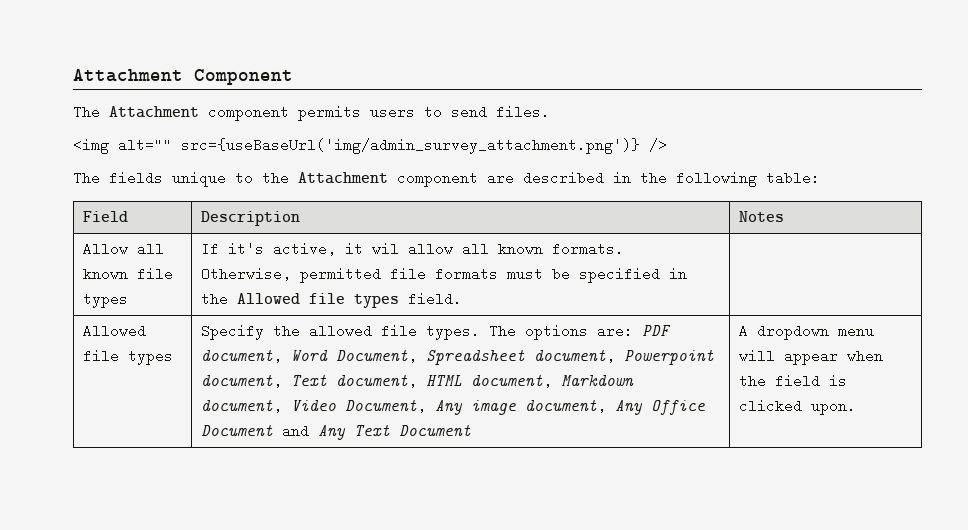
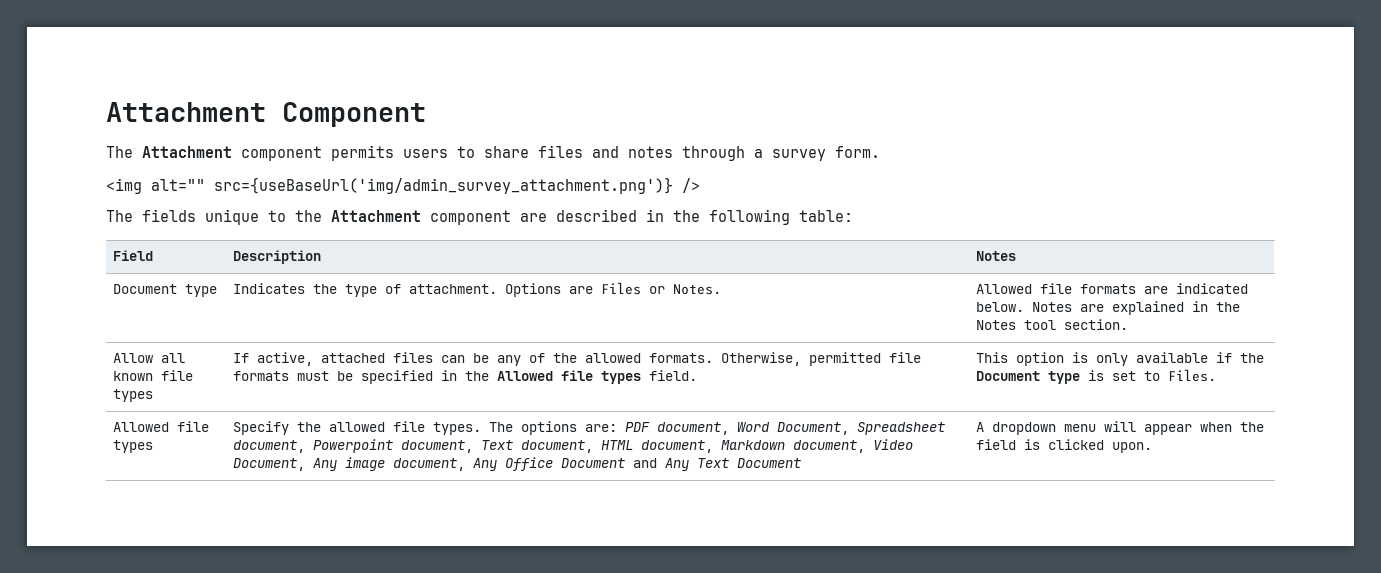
[451,105,550,119] send files. -> [484,145,880,161] share files and notes through a survey form.
(785, 216) none -> [113,284,218,297] [233,282,722,297] [976,283,1249,294] [976,301,1241,315] [976,319,1129,330] // Document type | Indicates the type of attachment. Options are Files or Notes. | Allowed file formats are indicated below. Notes are explained in the Notes tool section.
[228,242,544,256] it's active, it wil allow all known -> [257,352,642,366] active, attached files can be any of the allowed
(463, 299) none -> [976,352,1265,366] [976,369,1217,384] This option is only available if the Document type is set to Files.

